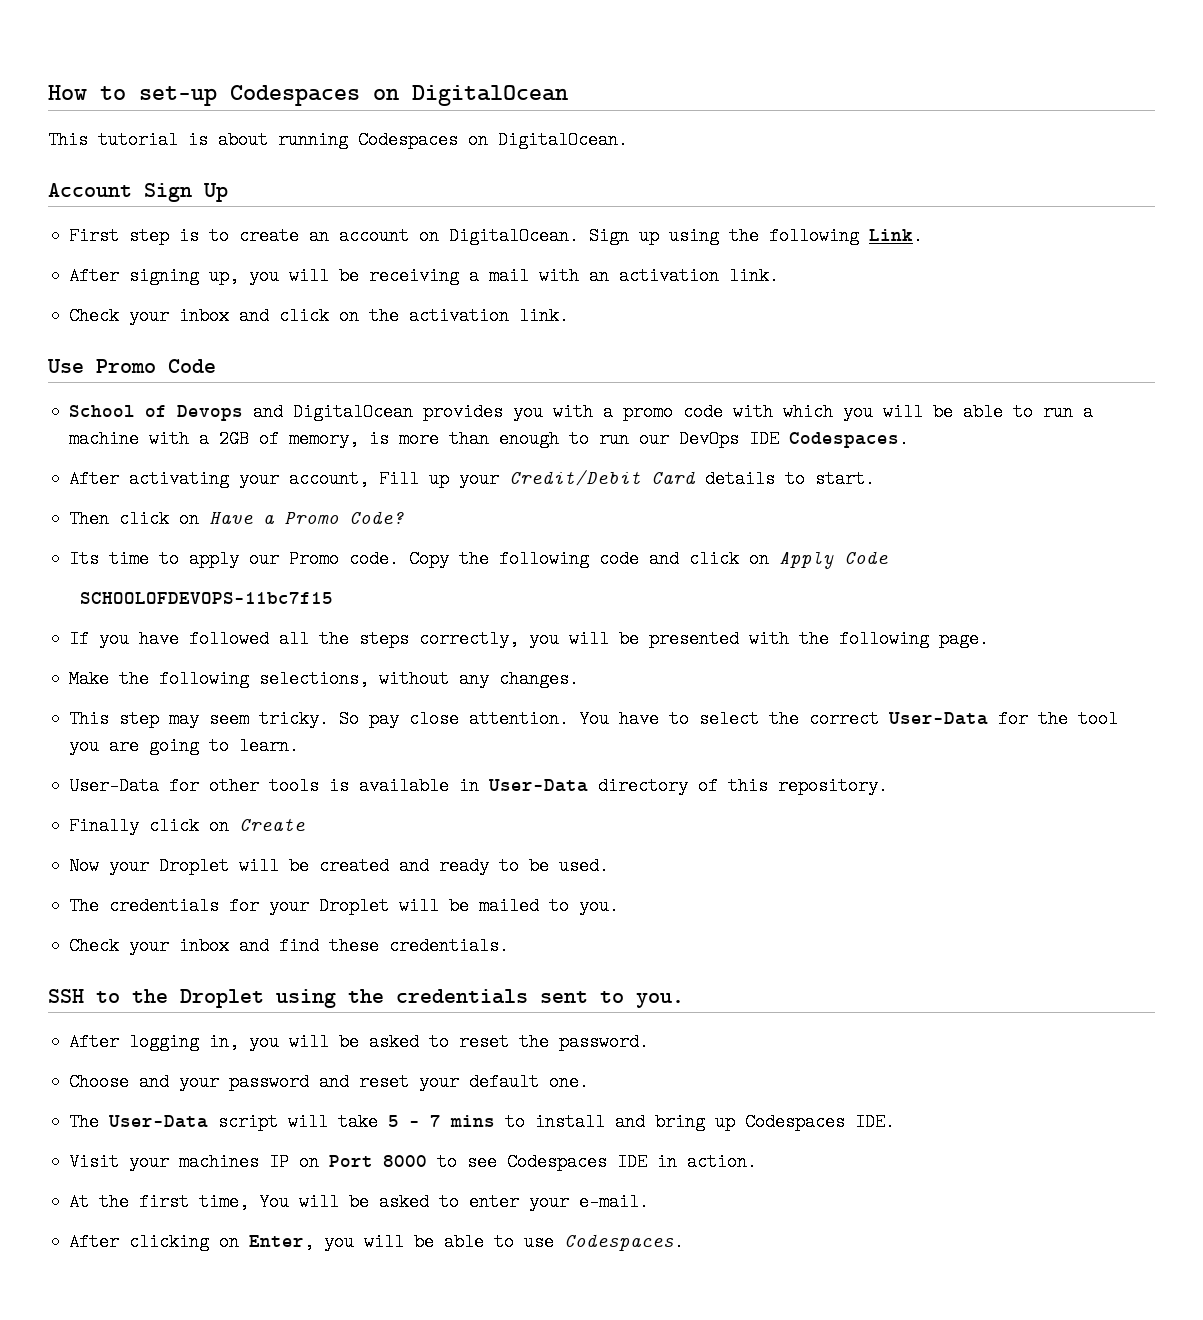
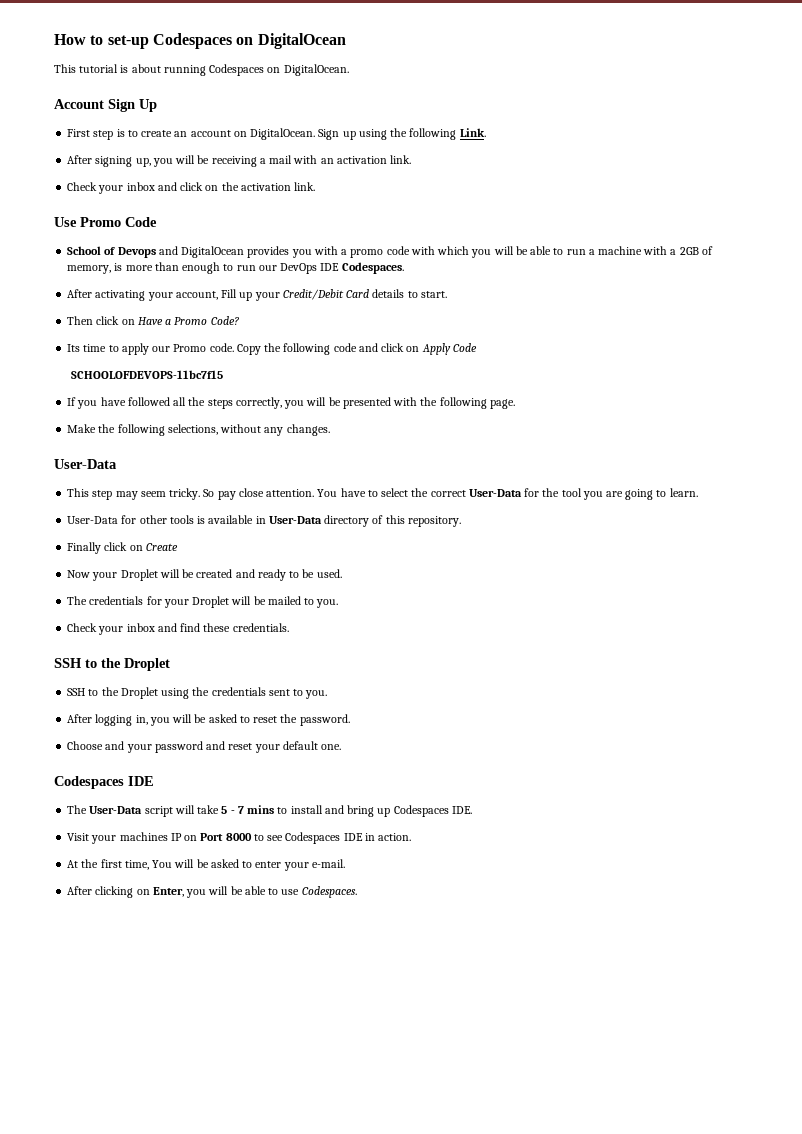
(580, 679) none -> [54,459,117,469] // User-Data
(264, 998) none -> [67,687,158,699] // SSH to the Droplet
(590, 1082) none -> [54,776,154,789] // Codespaces IDE

